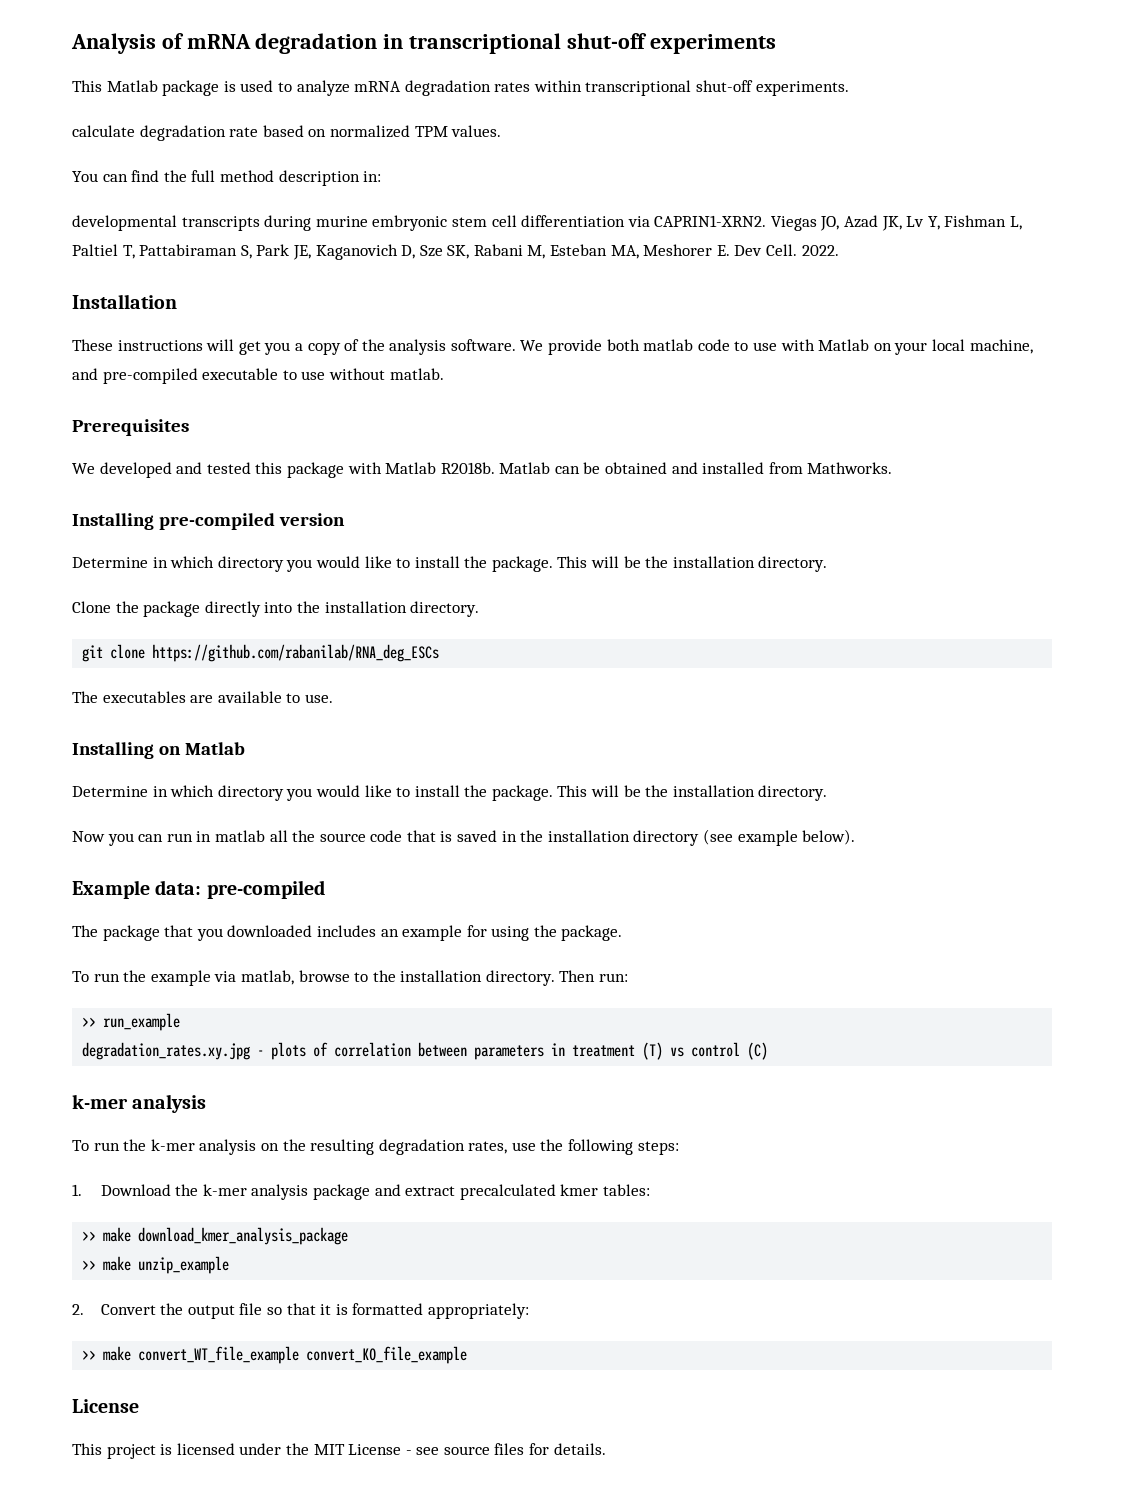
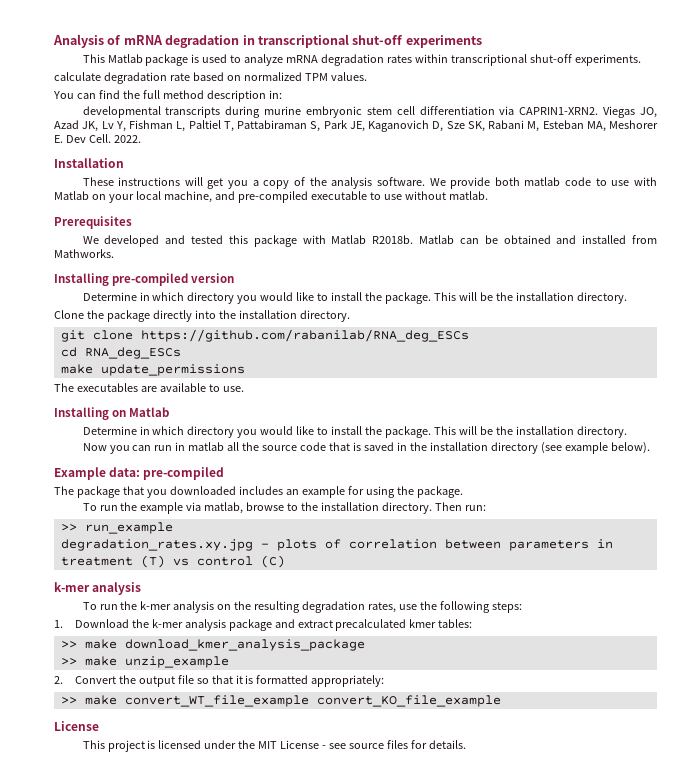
(440, 653) none -> [60,347,181,359] [60,364,245,376] // cd RNA_deg_ESCs // make update_permissions

